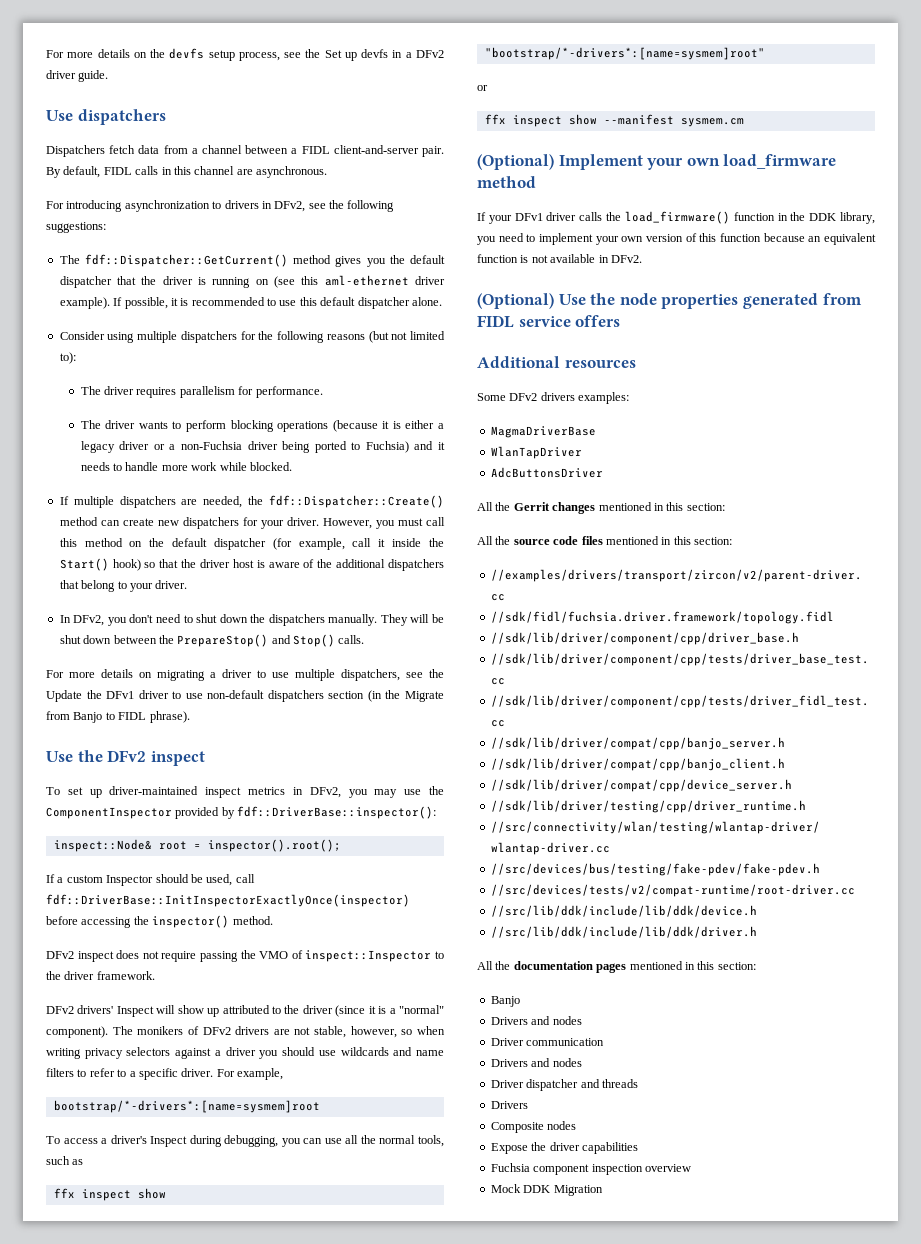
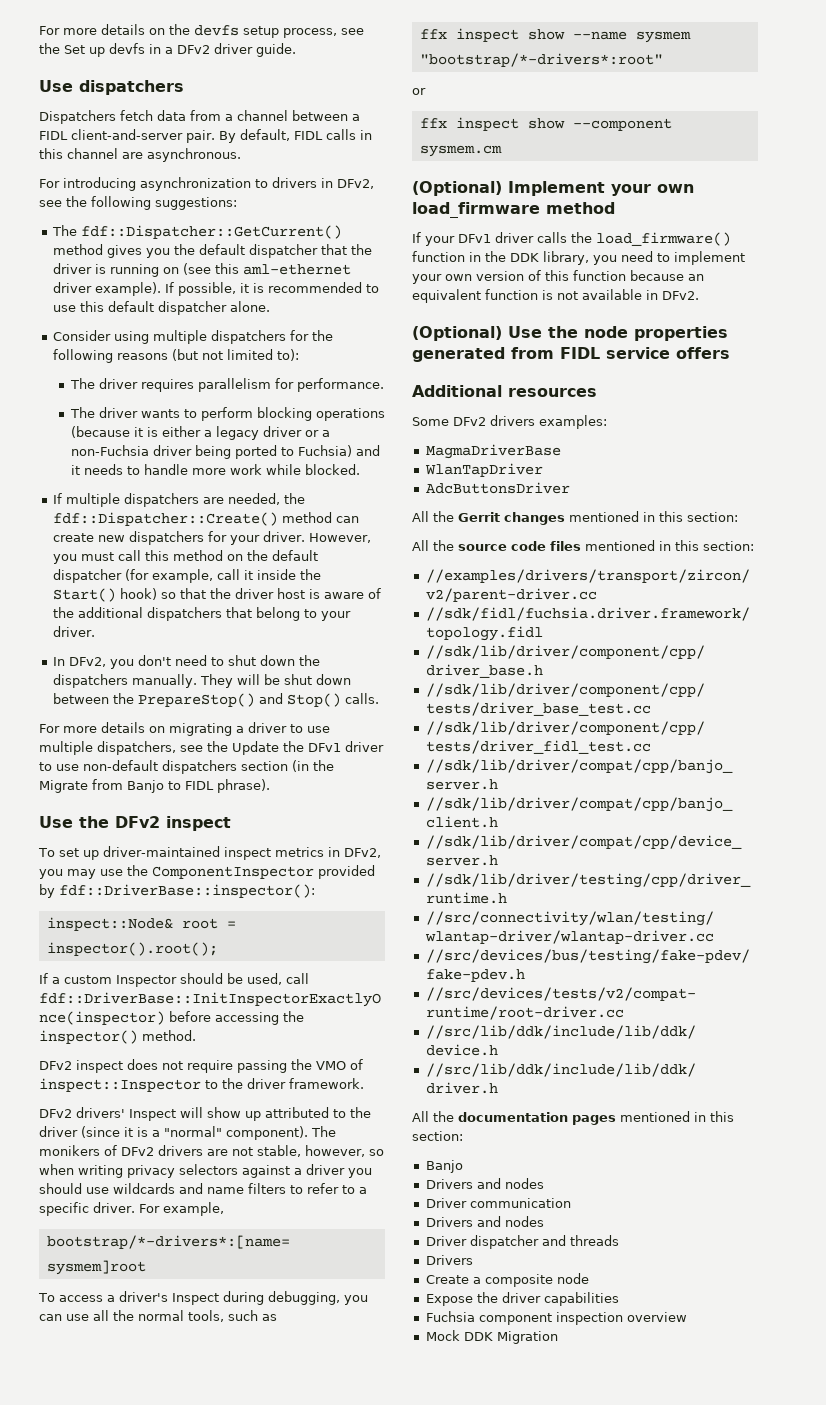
[484,47,765,60] "bootstrap/*-drivers*:[name=sysmem]root" -> [572,31,691,43] [419,53,663,67] --name sysmem "bootstrap/*-drivers*:root"
[603,114,674,125] --manifest -> [572,118,672,131] --component
[490,1121,577,1133] Composite nodes -> [425,1273,589,1287] Create a composite node

